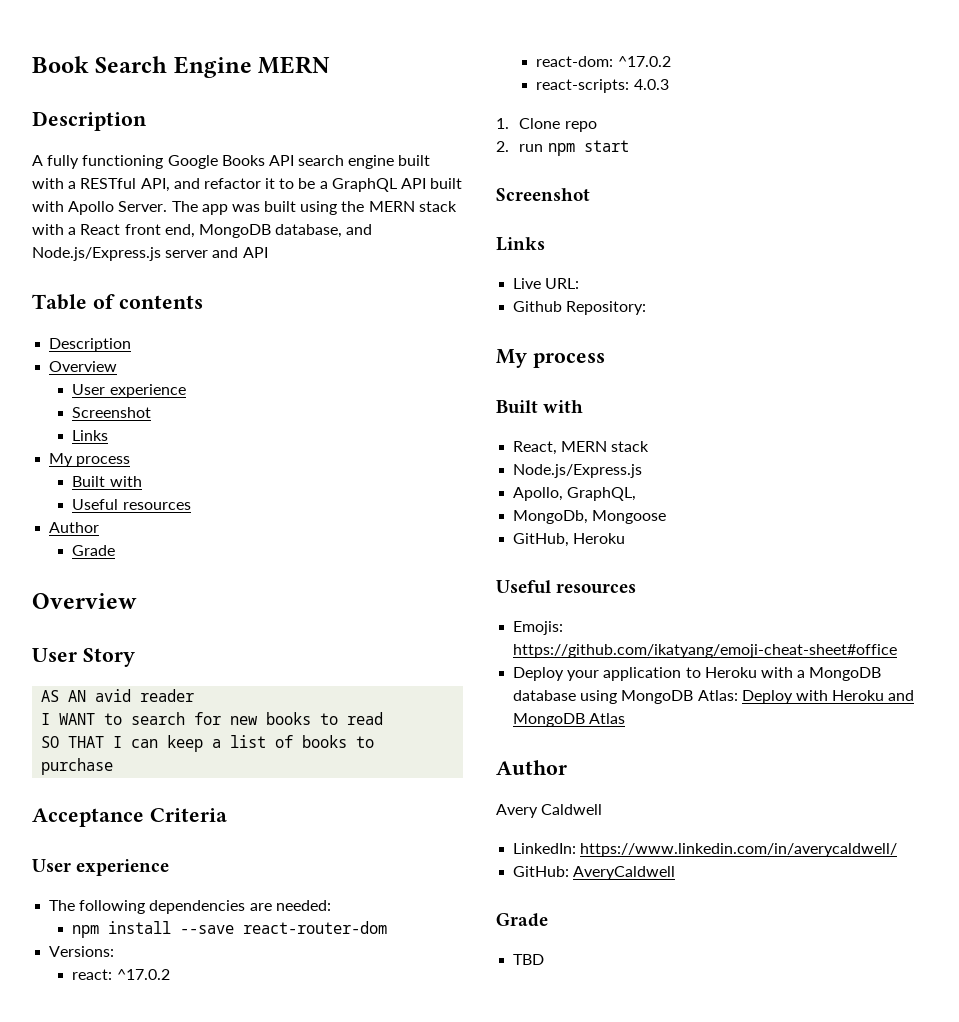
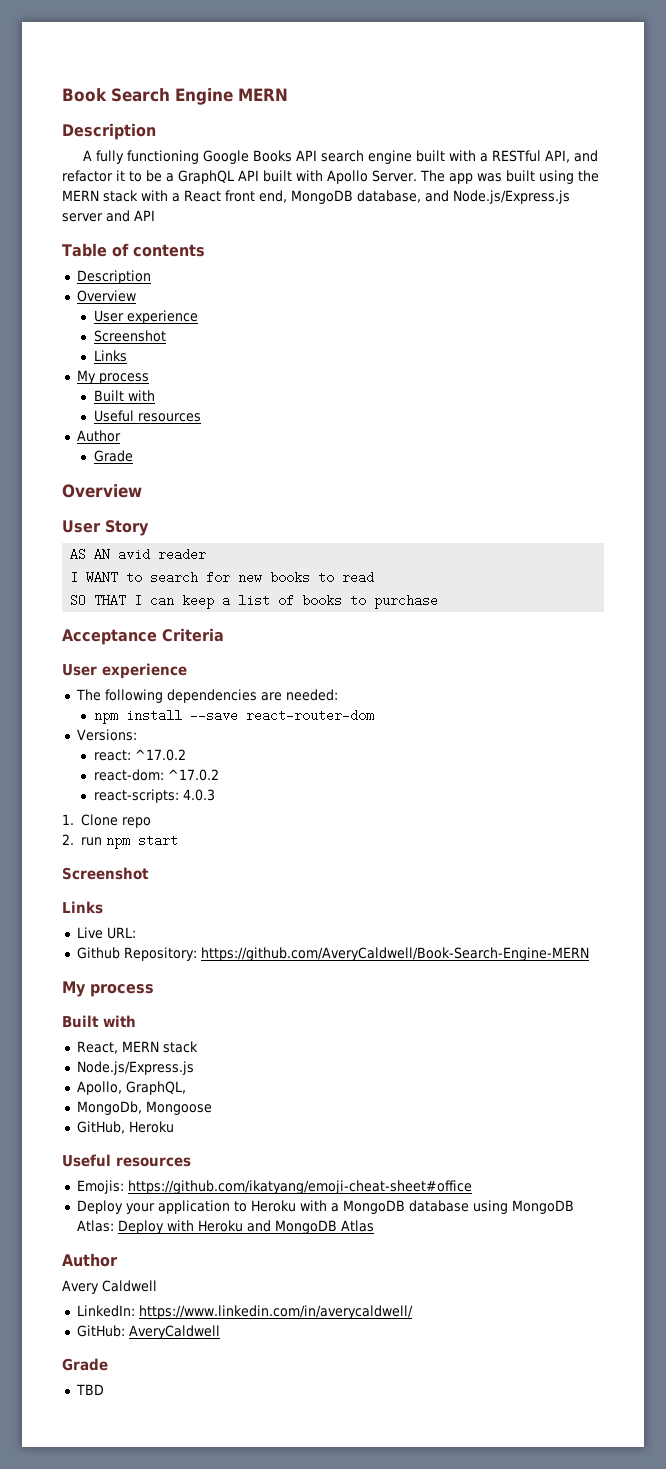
(647, 308) none -> [200,947,589,961] https://github.com/AveryCaldwell/Book-Search-Engine-MERN

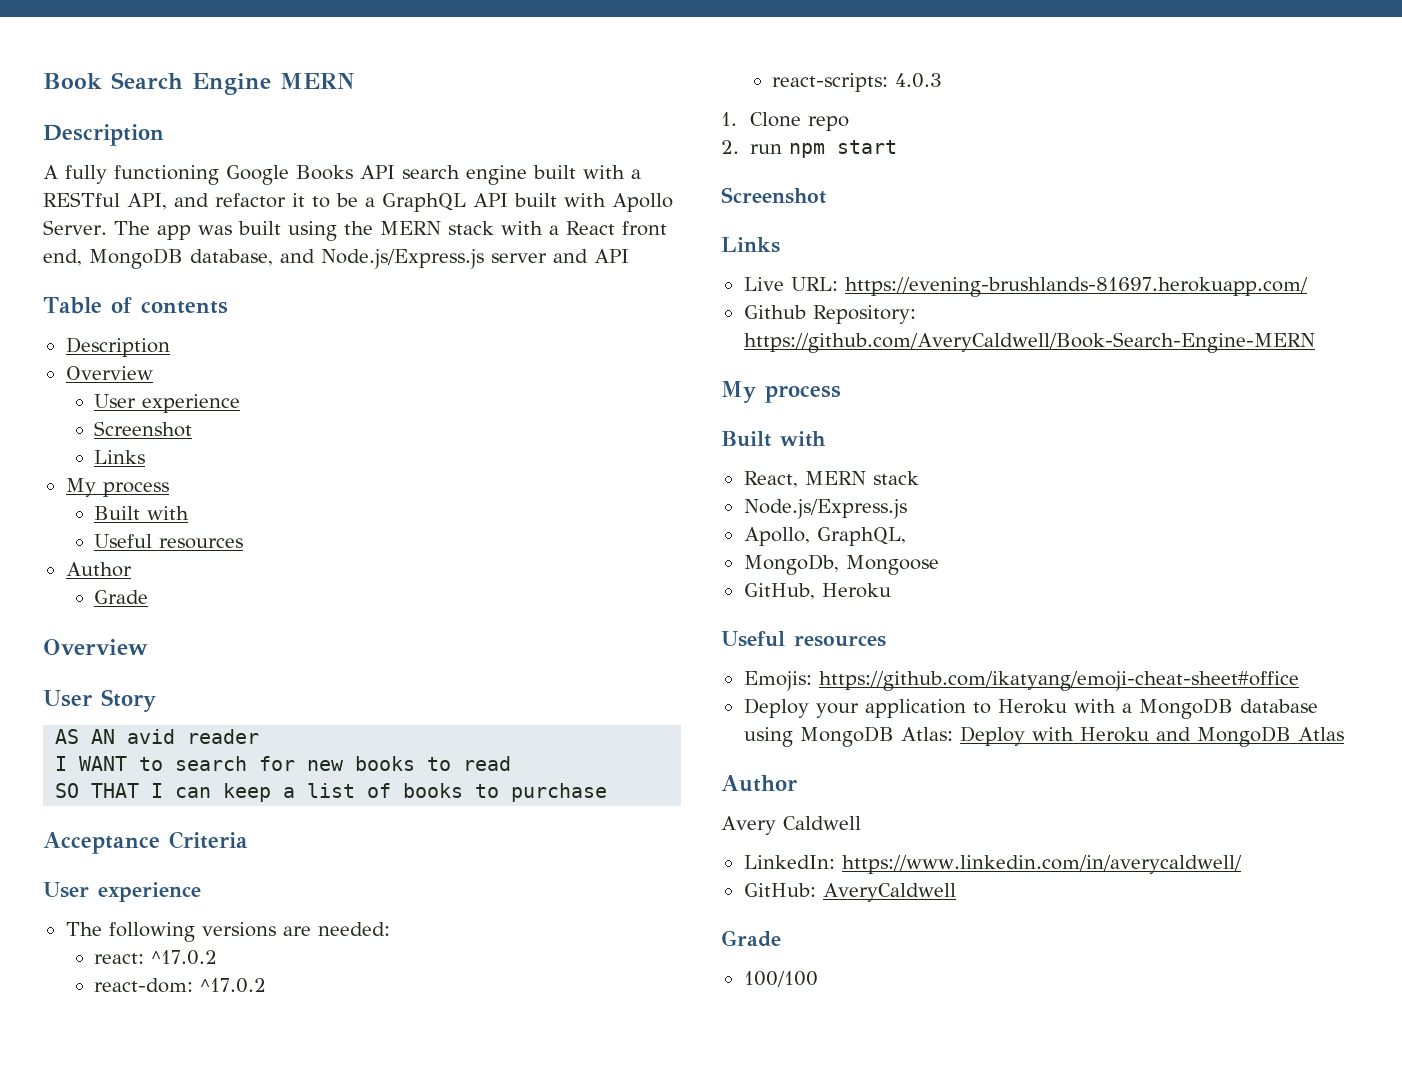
[166,689,257,703] dependencies -> [201,922,276,937] versions
[93,709,374,724] [76,729,137,741] // npm install --save react-router-dom // Versions: -> (390, 929) none
(136, 933) none -> [844,277,1308,297] https://evening-brushlands-81697.herokuapp.com/
[75,1384,104,1395] TBD -> [743,971,818,987] 100/100

